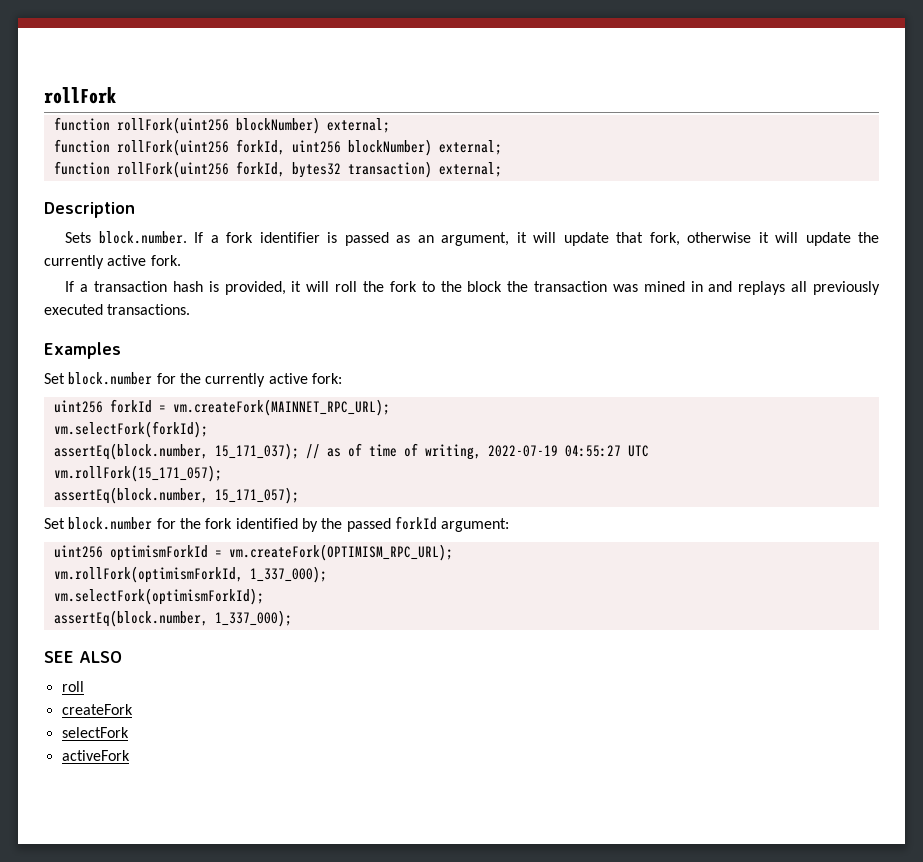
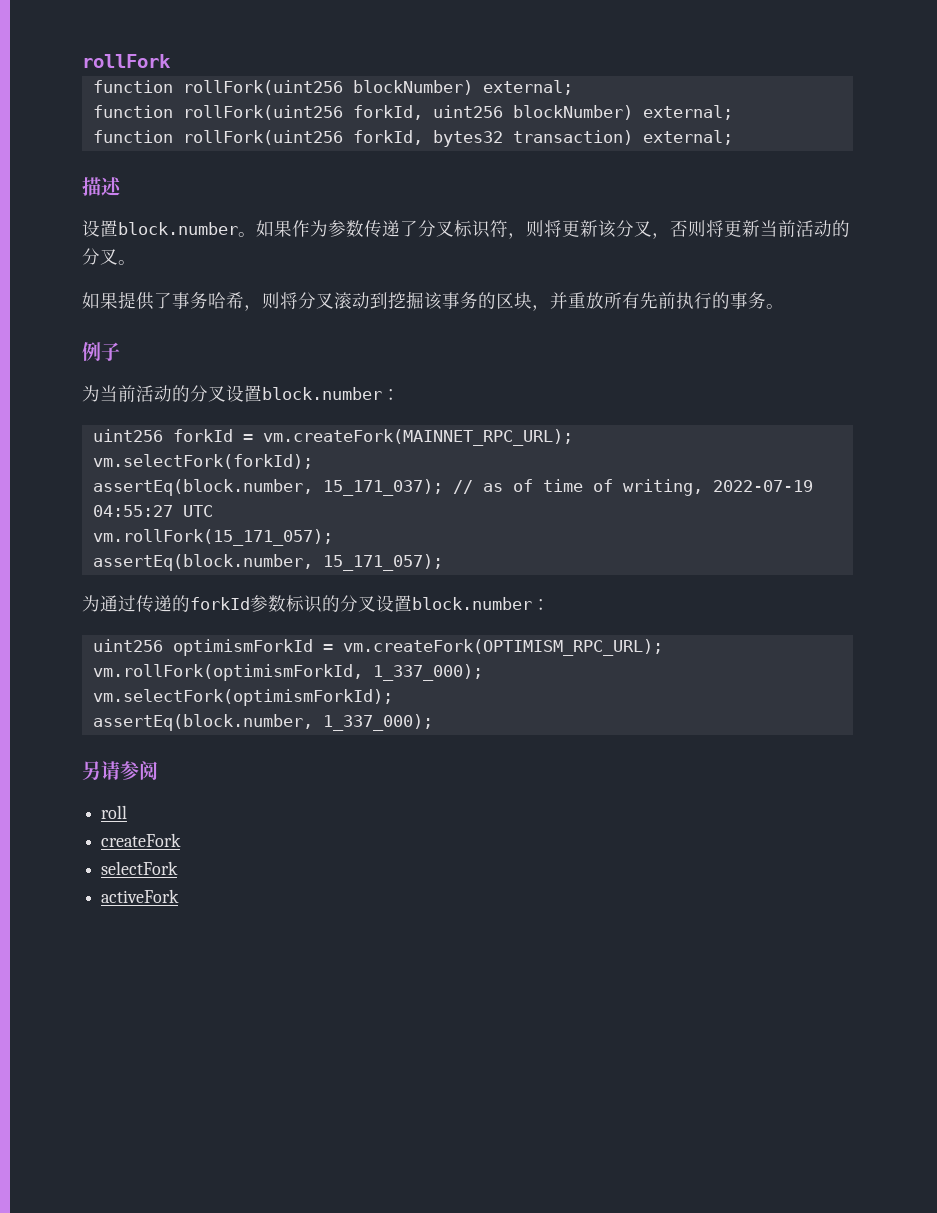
[44,202,135,218] [65,231,879,246] [44,255,181,269] [65,281,880,295] [44,304,191,315] [44,342,121,359] [44,372,342,387] Description // Sets block.number. If a fork identifier is passed as an argument, it will update that fork, otherwise it will update the currently active fork. // If a transaction hash is provided, it will roll the fork to the block the transaction was mined in and replays all previously executed transactions. // Examples // Set block.number for the currently active fork: -> [82,177,122,196] [82,220,850,239] [82,248,136,265] [82,291,784,311] [82,342,120,361] [82,385,400,402] 描述 // 设置block.number。如果作为参数传递了分叉标识符，则将更新该分叉，否则将更新当前活动的分叉。 // 如果提供了事务哈希，则将分叉滚动到挖掘该事务的区块，并重放所有先前执行的事务。 // 例子 // 为当前活动的分叉设置block.number：
[44,516,510,532] Set block.number for the fork identified by the passed forkId argument: -> [82,595,550,613] 为通过传递的forkId参数标识的分叉设置block.number：
[44,651,122,663] SEE ALSO -> [82,761,158,780] 另请参阅

